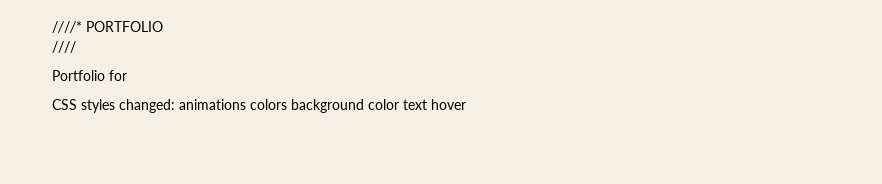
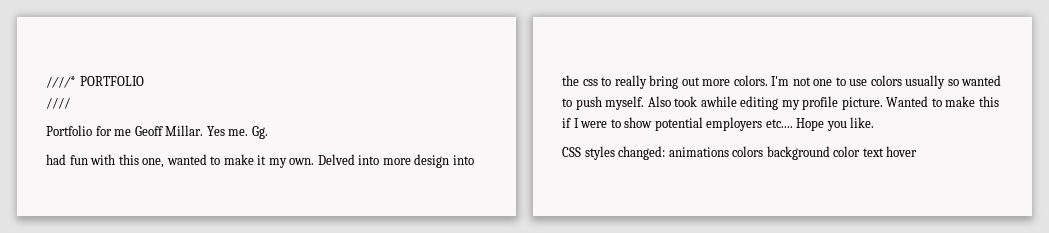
(127, 75) none -> [114,125,268,139] [46,154,474,168] [562,75,1002,89] [562,96,999,110] [562,117,875,131] me Geoff Millar. Yes me. Gg. // had fun with this one, wanted to make it my own. Delved into more design into the css to really bring out more colors. I'm not one to use colors usually so wanted to push myself. Also took awhile editing my profile picture. Wanted to make this if I were to show potential employers etc.... Hope you like.

